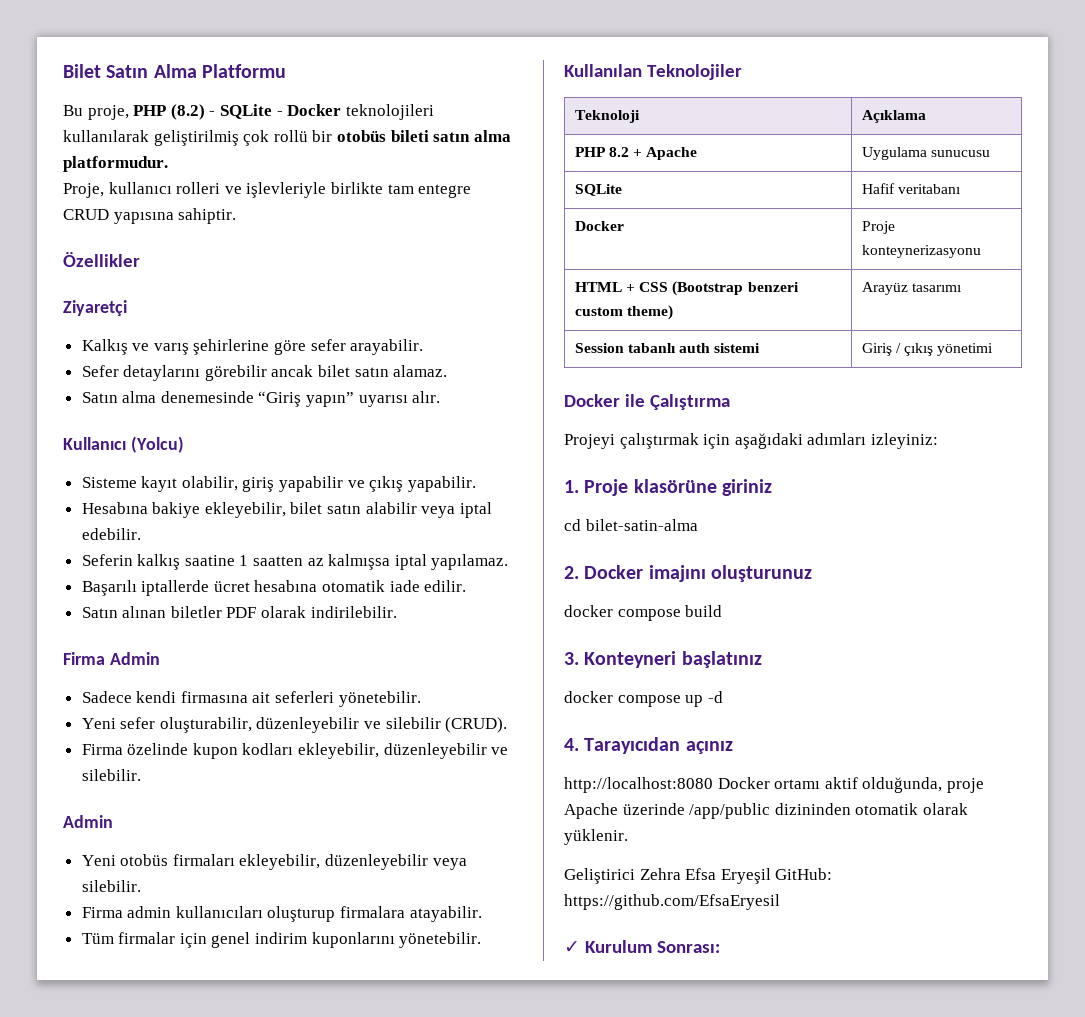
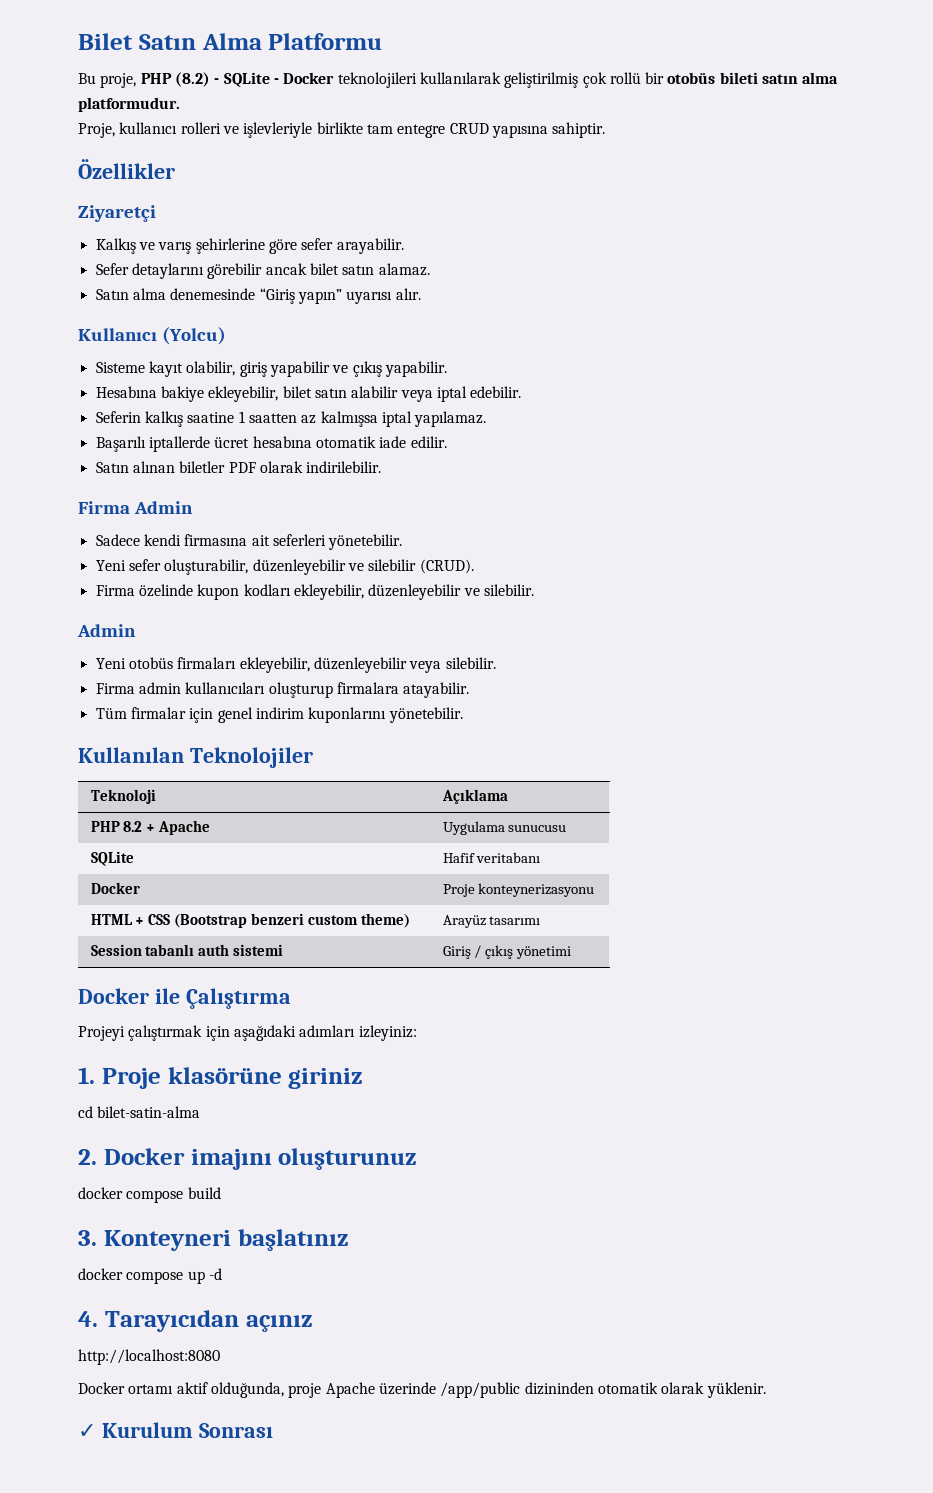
(713, 785) none -> (220, 1357) //
[564,868,833,884] [564,894,780,910] // Geliştirici Zehra Efsa Eryeşil GitHub: https://github.com/EfsaEryesil -> (766, 1390) none
[656,941,720,953] Sonrası: -> [198,1423,273,1438] Sonrası

